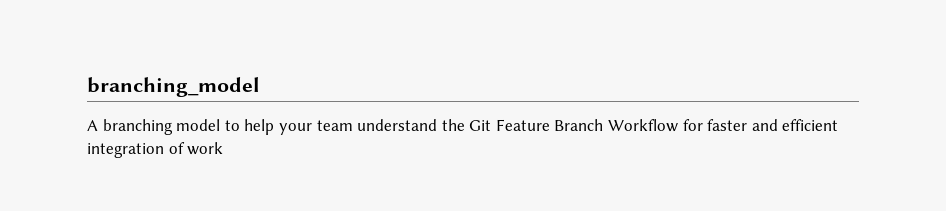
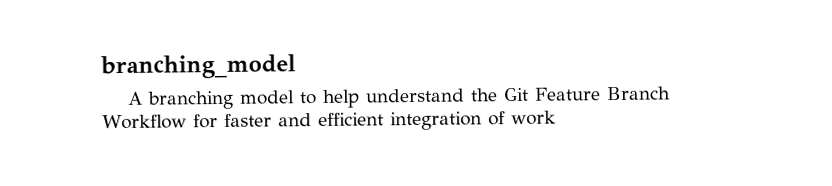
[278,120,353,135] your team -> (361, 98) none

